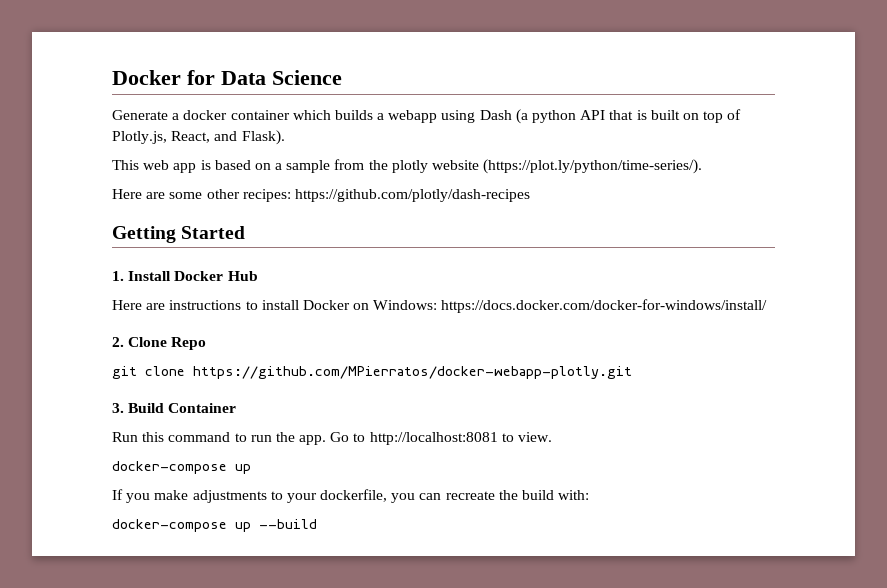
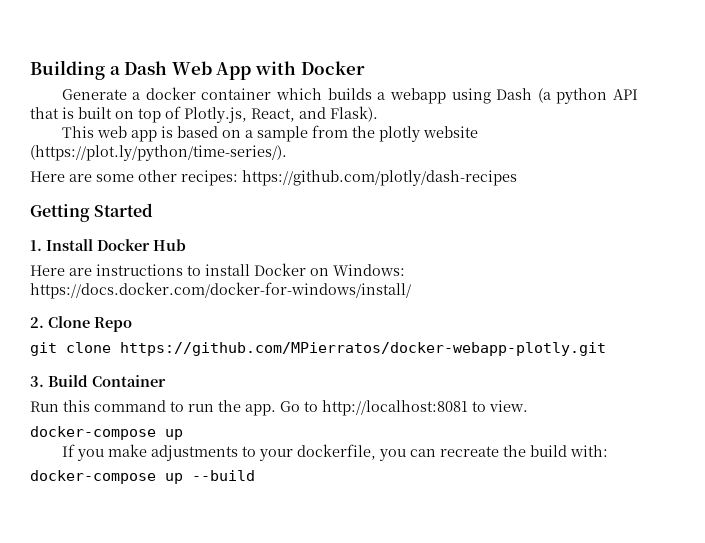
[112,70,342,85] Docker for Data Science -> [30,60,365,80] Building a Dash Web App with Docker

